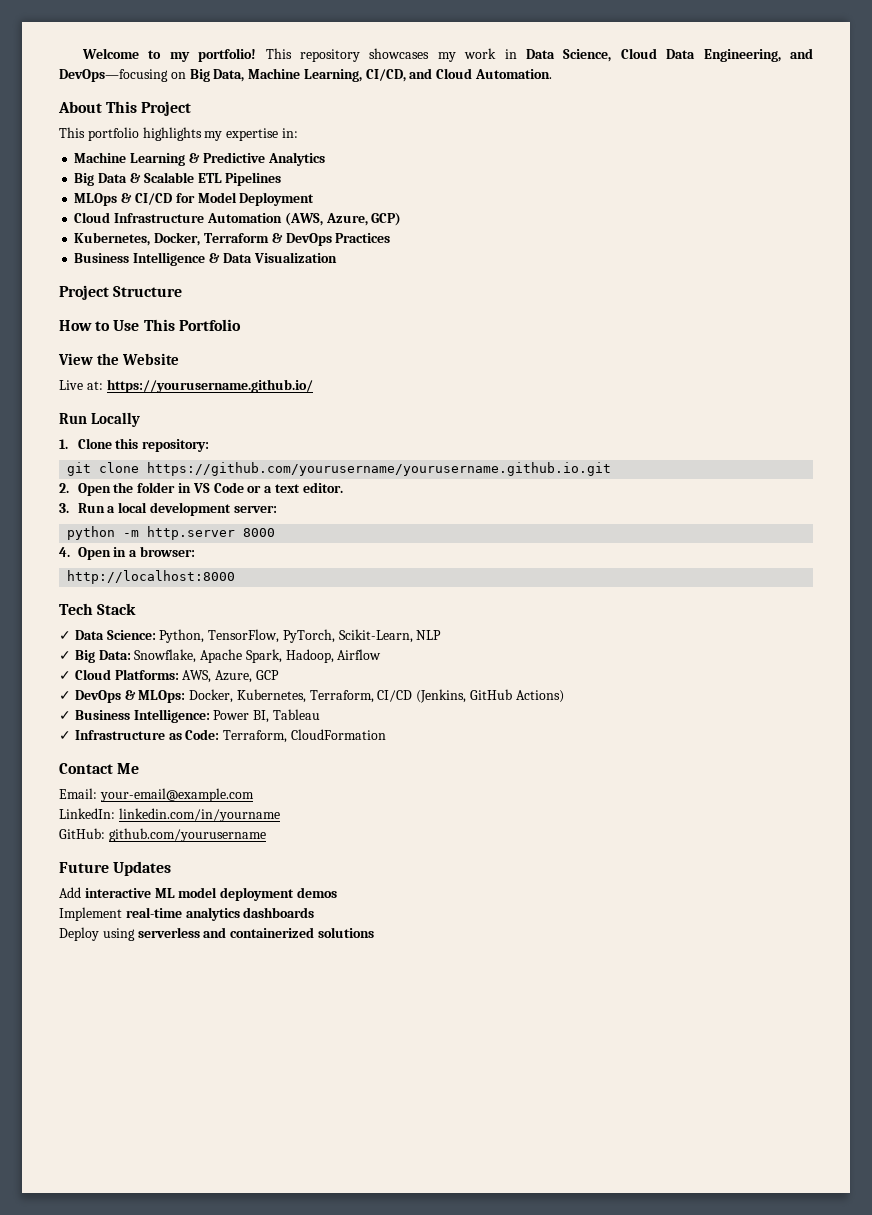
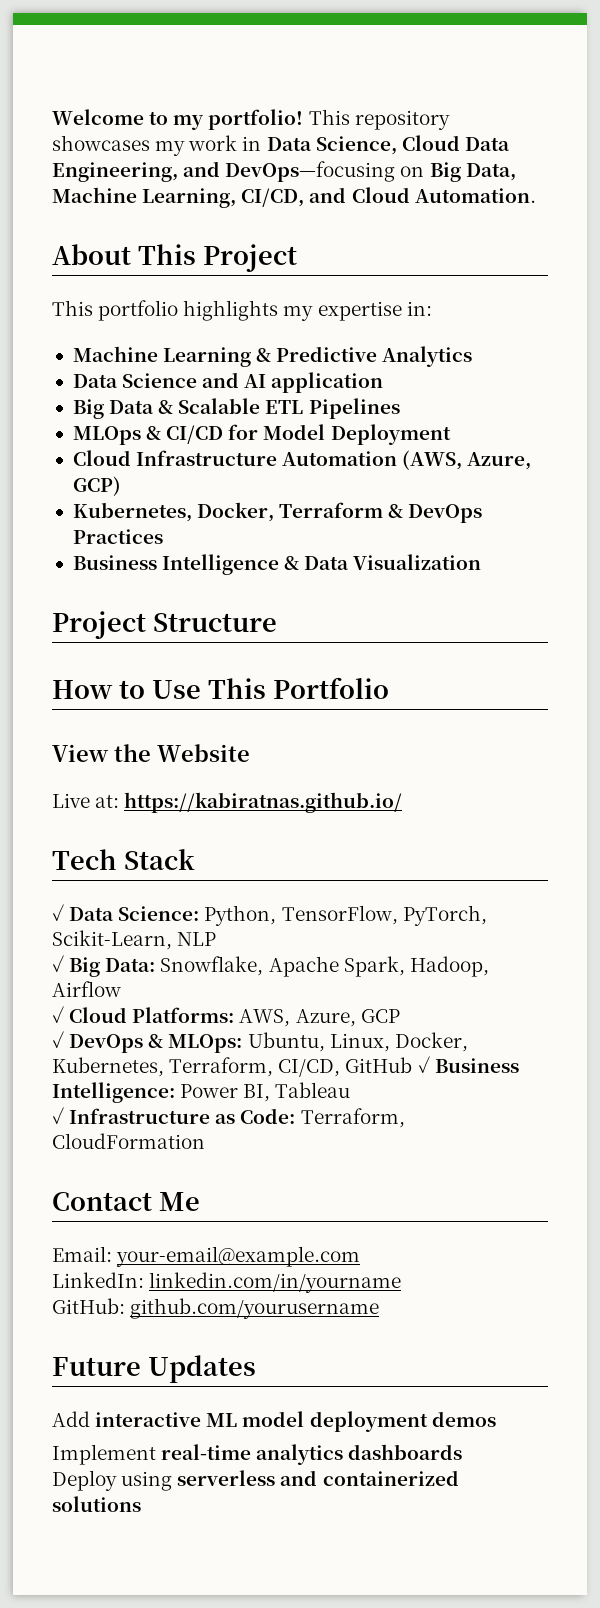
(325, 159) none -> [72,372,384,393] // Data Science and AI application
[106,379,313,393] [59,412,140,427] [59,438,210,452] [67,462,612,476] [59,482,343,496] [59,502,277,516] [67,526,276,540] [59,546,195,560] [67,570,236,584] https://yourusername.github.io/ // Run Locally // 1. Clone this repository: // git clone https://github.com/yourusername/yourusername.github.io.git // 2. Open the folder in VS Code or a text editor. // 3. Run a local development server: // python -m http.server 8000 // 4. Open in a browser: // http://localhost:8000 -> [124,792,403,813] https://kabiratnas.github.io/
(186, 696) none -> [247,1032,390,1052] Ubuntu, Linux,
[377,689,564,703] CI/CD (Jenkins, GitHub Actions) // -> [278,1057,413,1077] CI/CD, GitHub

